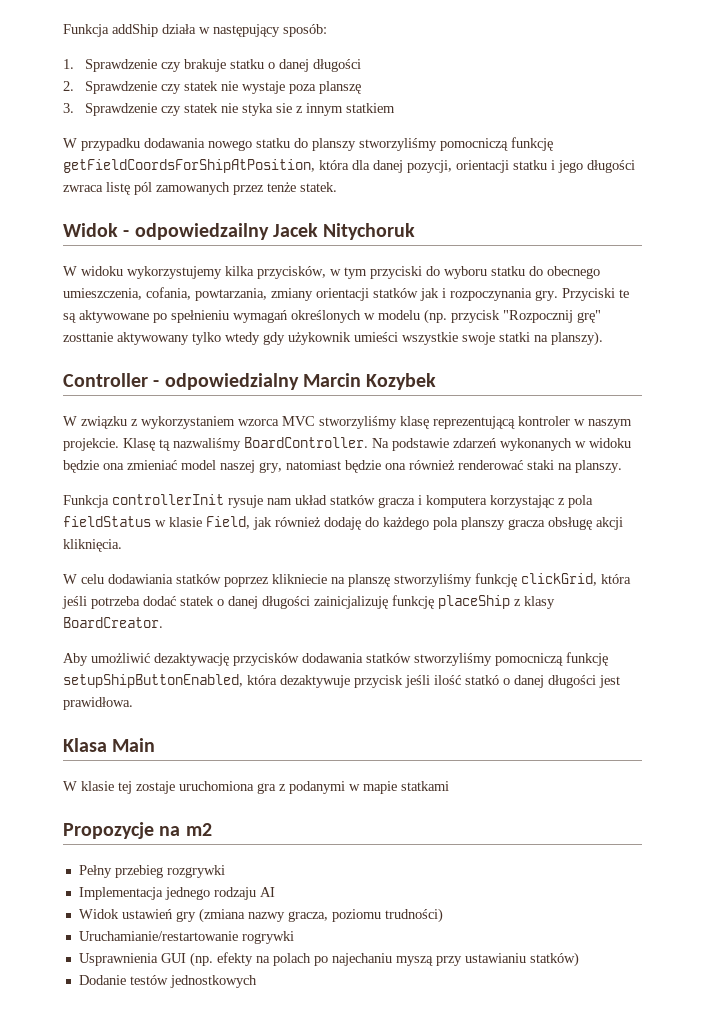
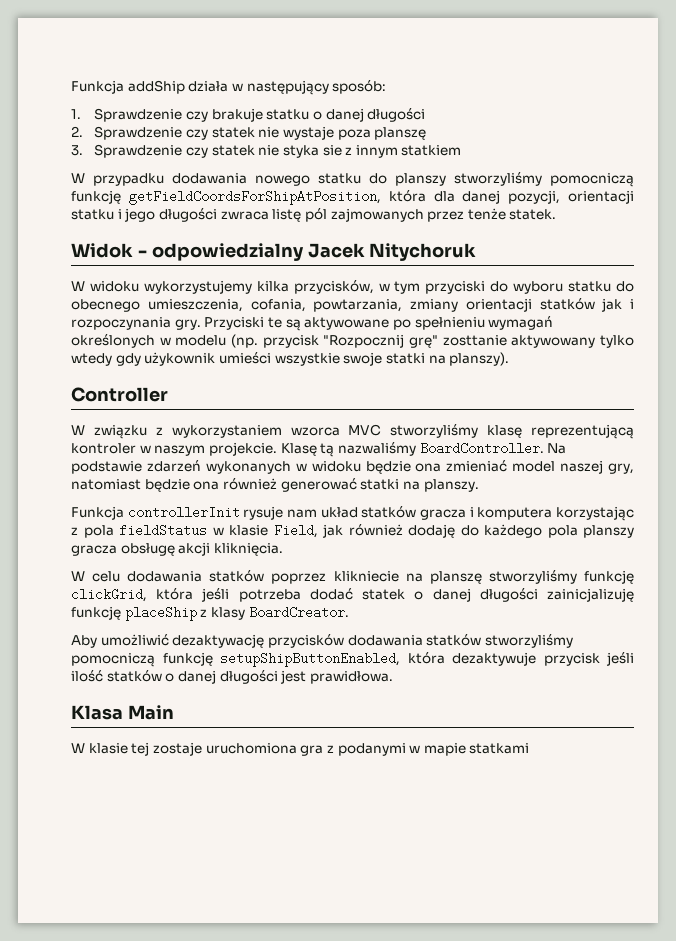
[156,182,230,195] zamowanych -> [330,208,424,222] zajmowanych
[134,223,269,240] odpowiedzailny -> [151,243,304,261] odpowiedzialny
[153,373,437,390] - odpowiedzialny Marcin Kozybek -> (168, 394) none
[458,460,554,470] renderować staki -> [280,478,400,492] generować statki
[108,574,173,584] dodawiania -> [127,571,203,582] dodawania
[465,675,499,685] statkó -> [106,670,162,682] statków
[63,822,212,839] [78,865,225,878] [78,887,275,900] [78,908,443,923] [78,931,294,944] [78,952,579,967] [78,975,257,988] // Propozycje na m2 // Pełny przebieg rozgrywki // Implementacja jednego rodzaju AI // Widok ustawień gry (zmiana nazwy gracza, poziomu trudności) // Uruchamianie/restartowanie rogrywki // Usprawnienia GUI (np. efekty na polach po najechaniu myszą przy ustawianiu statków) // Dodanie testów jednostkowych -> (530, 748) none

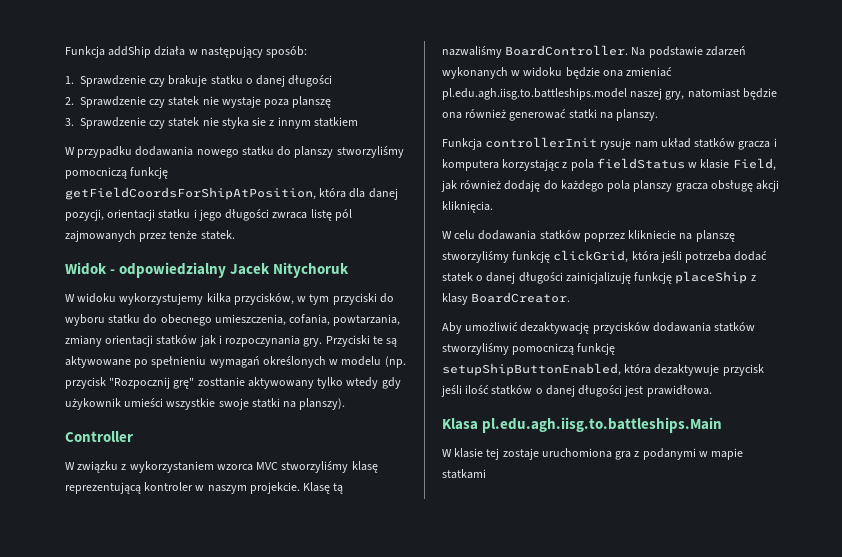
[512,461,556,472] model -> [442,88,627,100] pl.edu.agh.iisg.to.battleships.model
[127,705,174,720] Main -> [482,417,723,433] pl.edu.agh.iisg.to.battleships.Main

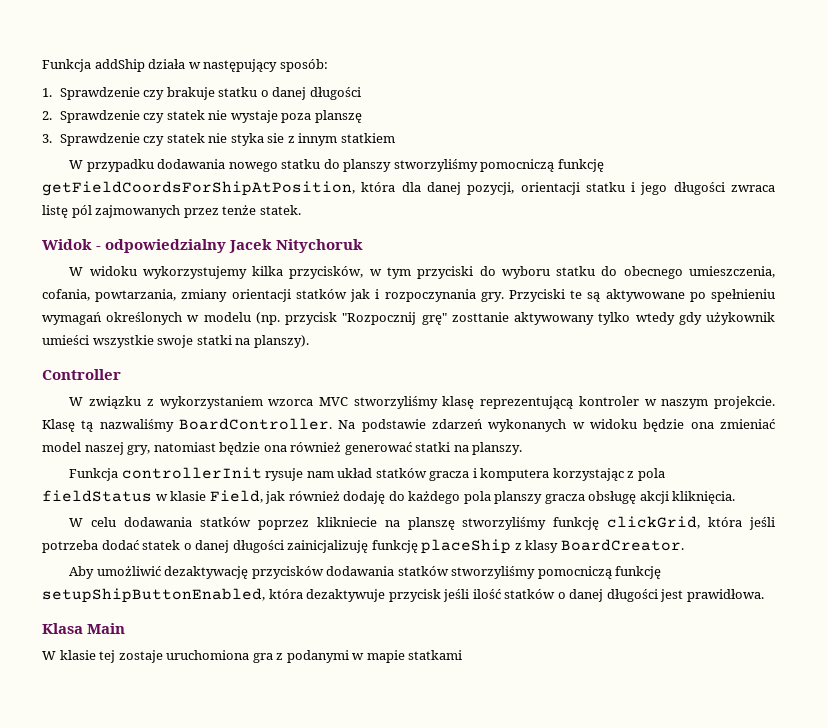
[442,88,627,100] pl.edu.agh.iisg.to.battleships.model -> [42,442,81,452] model
[482,417,723,433] pl.edu.agh.iisg.to.battleships.Main -> [87,623,126,634] Main

